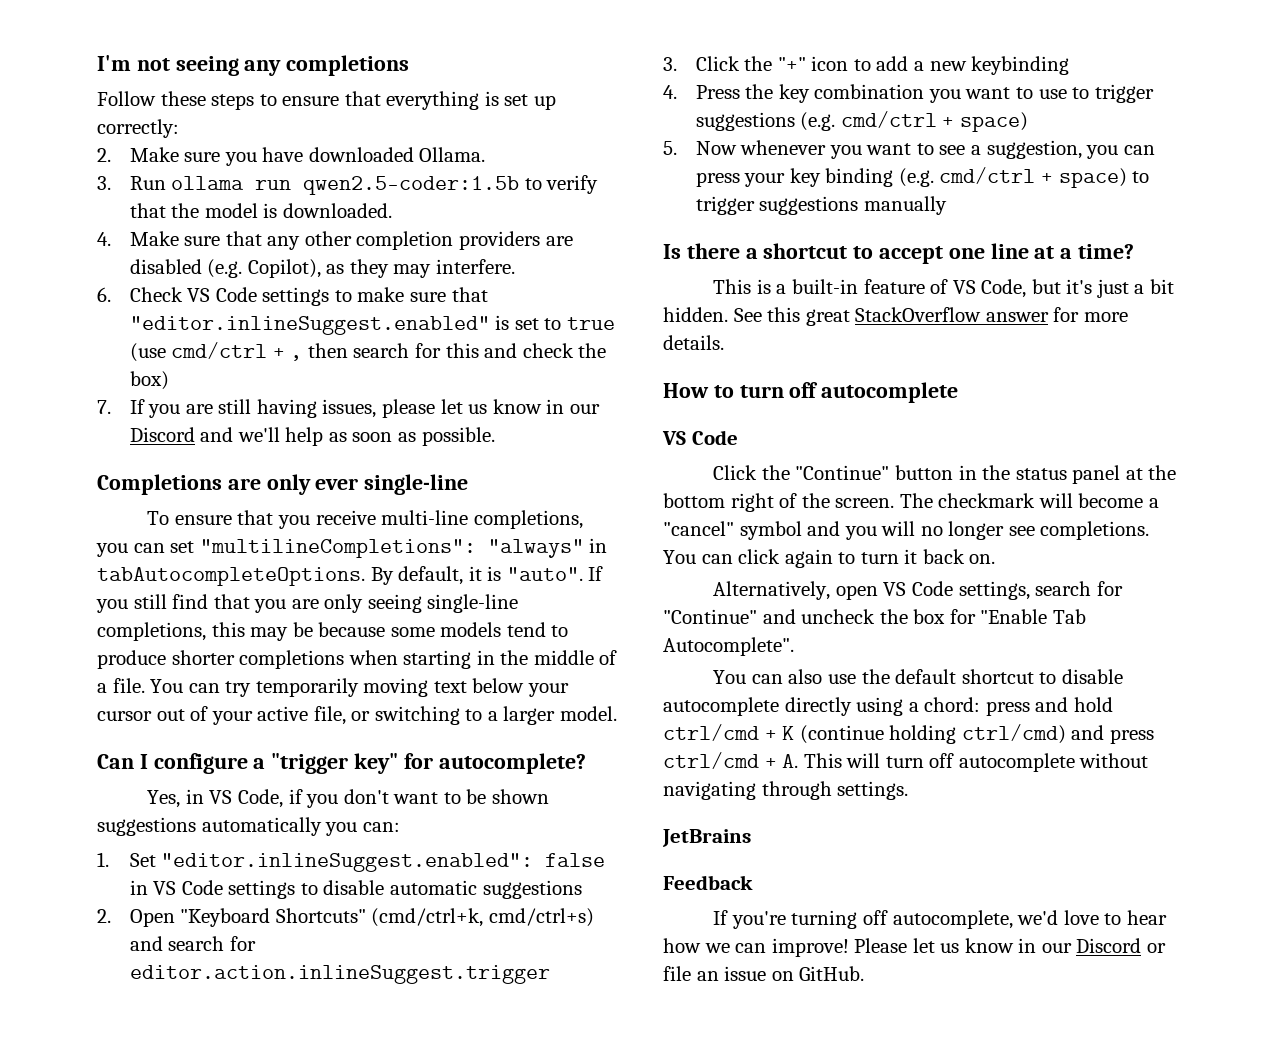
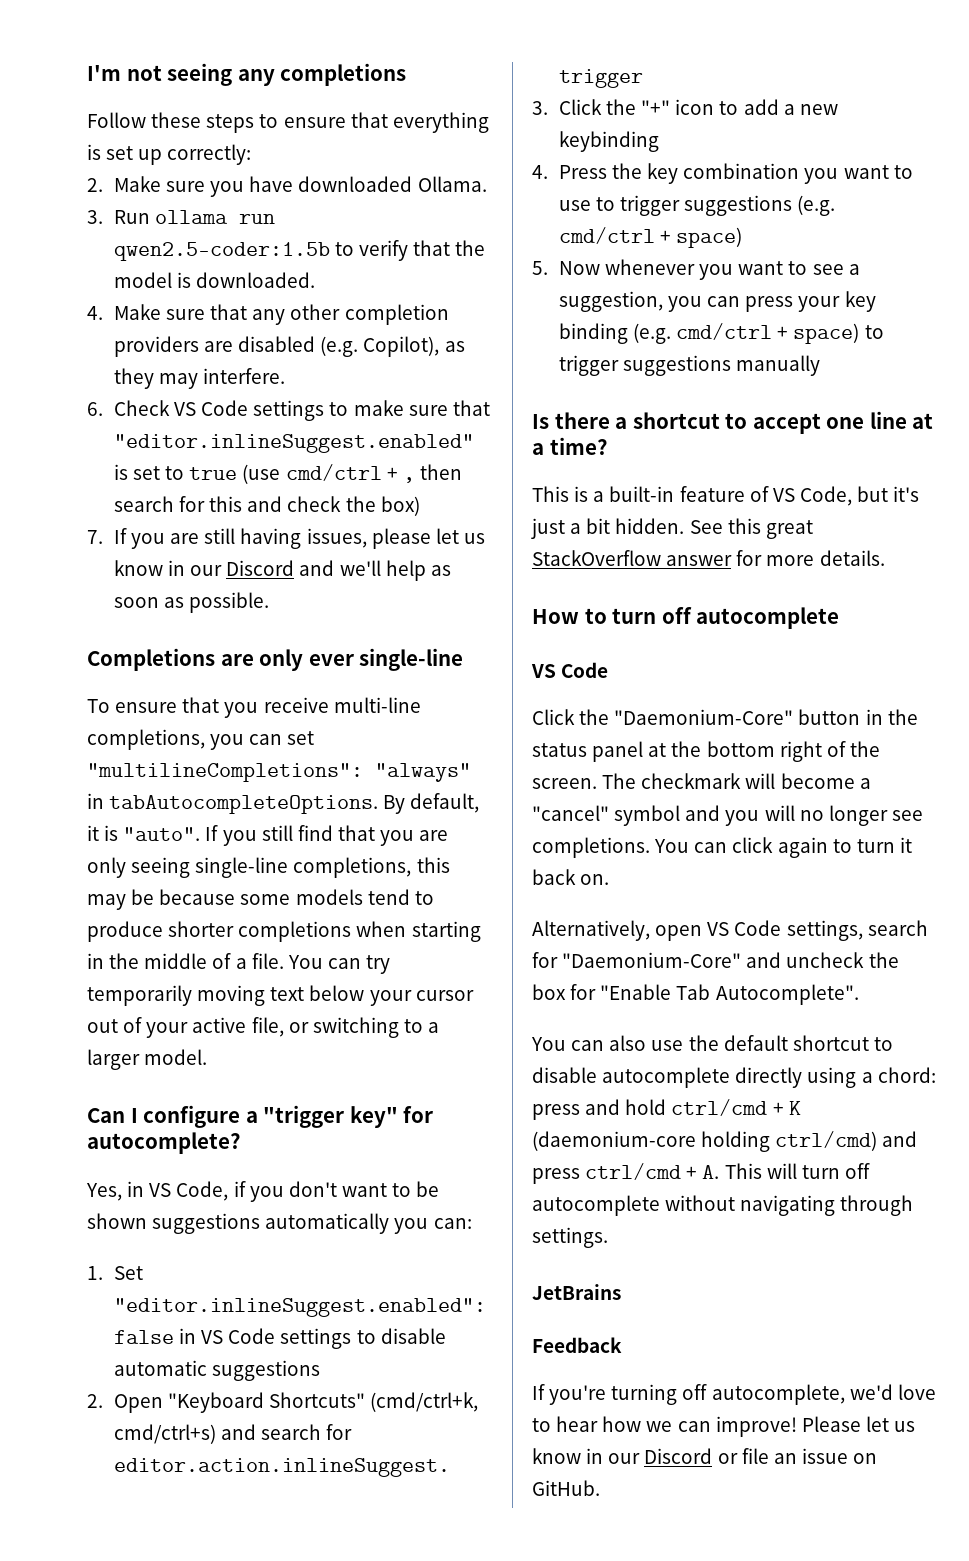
[795,465,890,480] "Continue" -> [614,709,794,725] "Daemonium-Core"
[663,609,757,624] "Continue" -> [562,952,742,968] "Daemonium-Core"
[799,725,884,744] (continue -> [532,1131,696,1151] (daemonium-core

